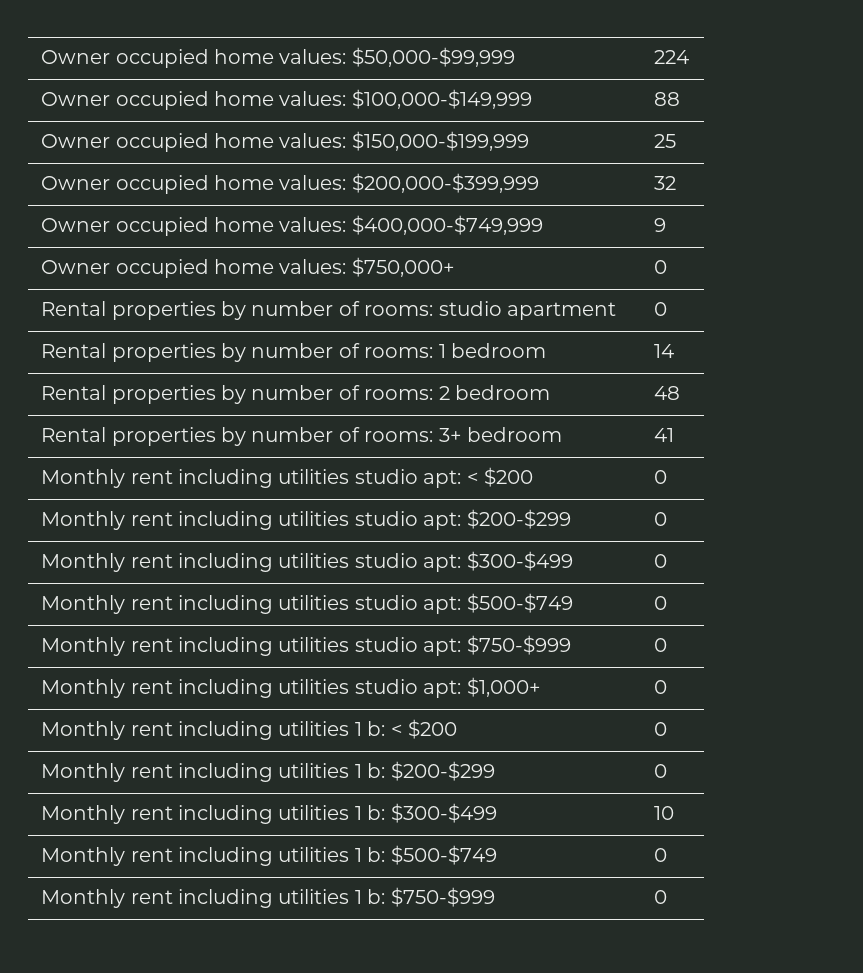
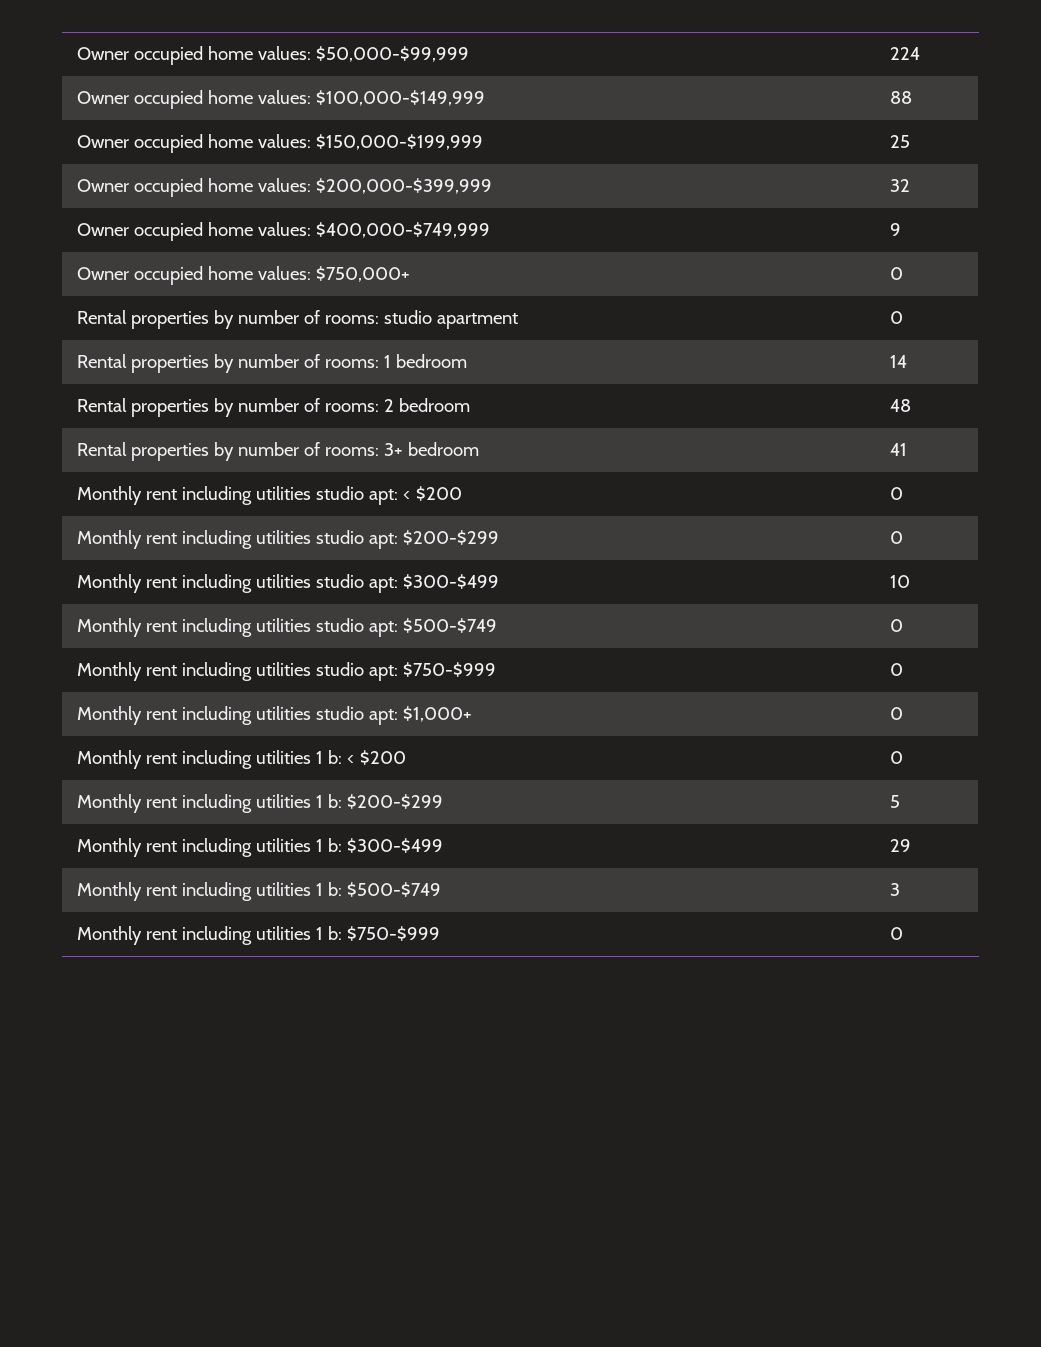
[654,554,668,568] 0 -> [889,575,910,588] 10
[654,764,668,778] 0 -> [889,795,900,808] 5
[654,806,675,820] 10 -> [889,839,911,852] 29
[654,848,668,862] 0 -> [889,883,900,896] 3

